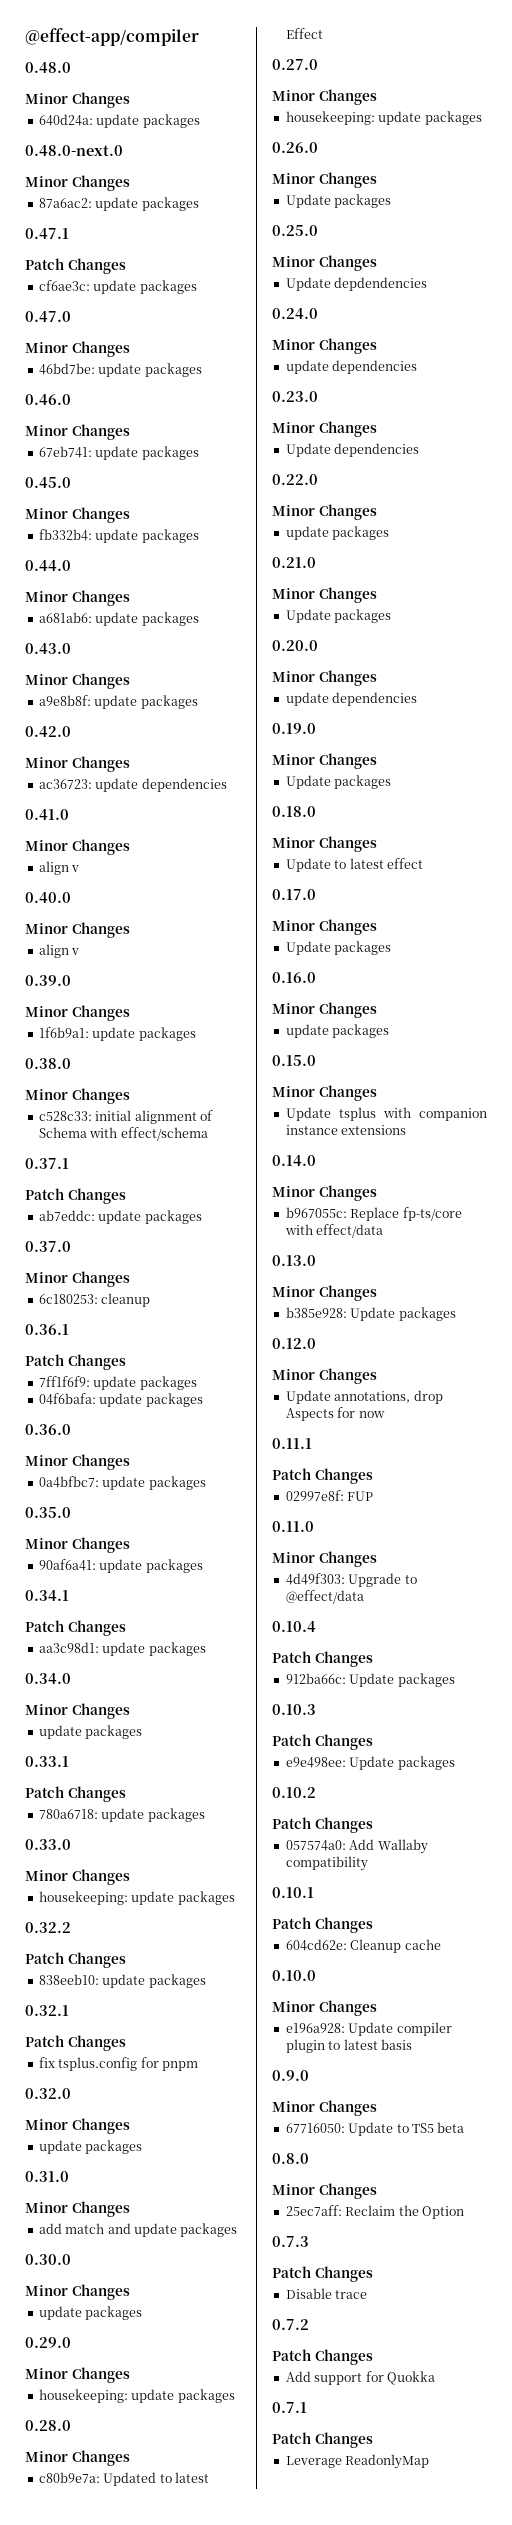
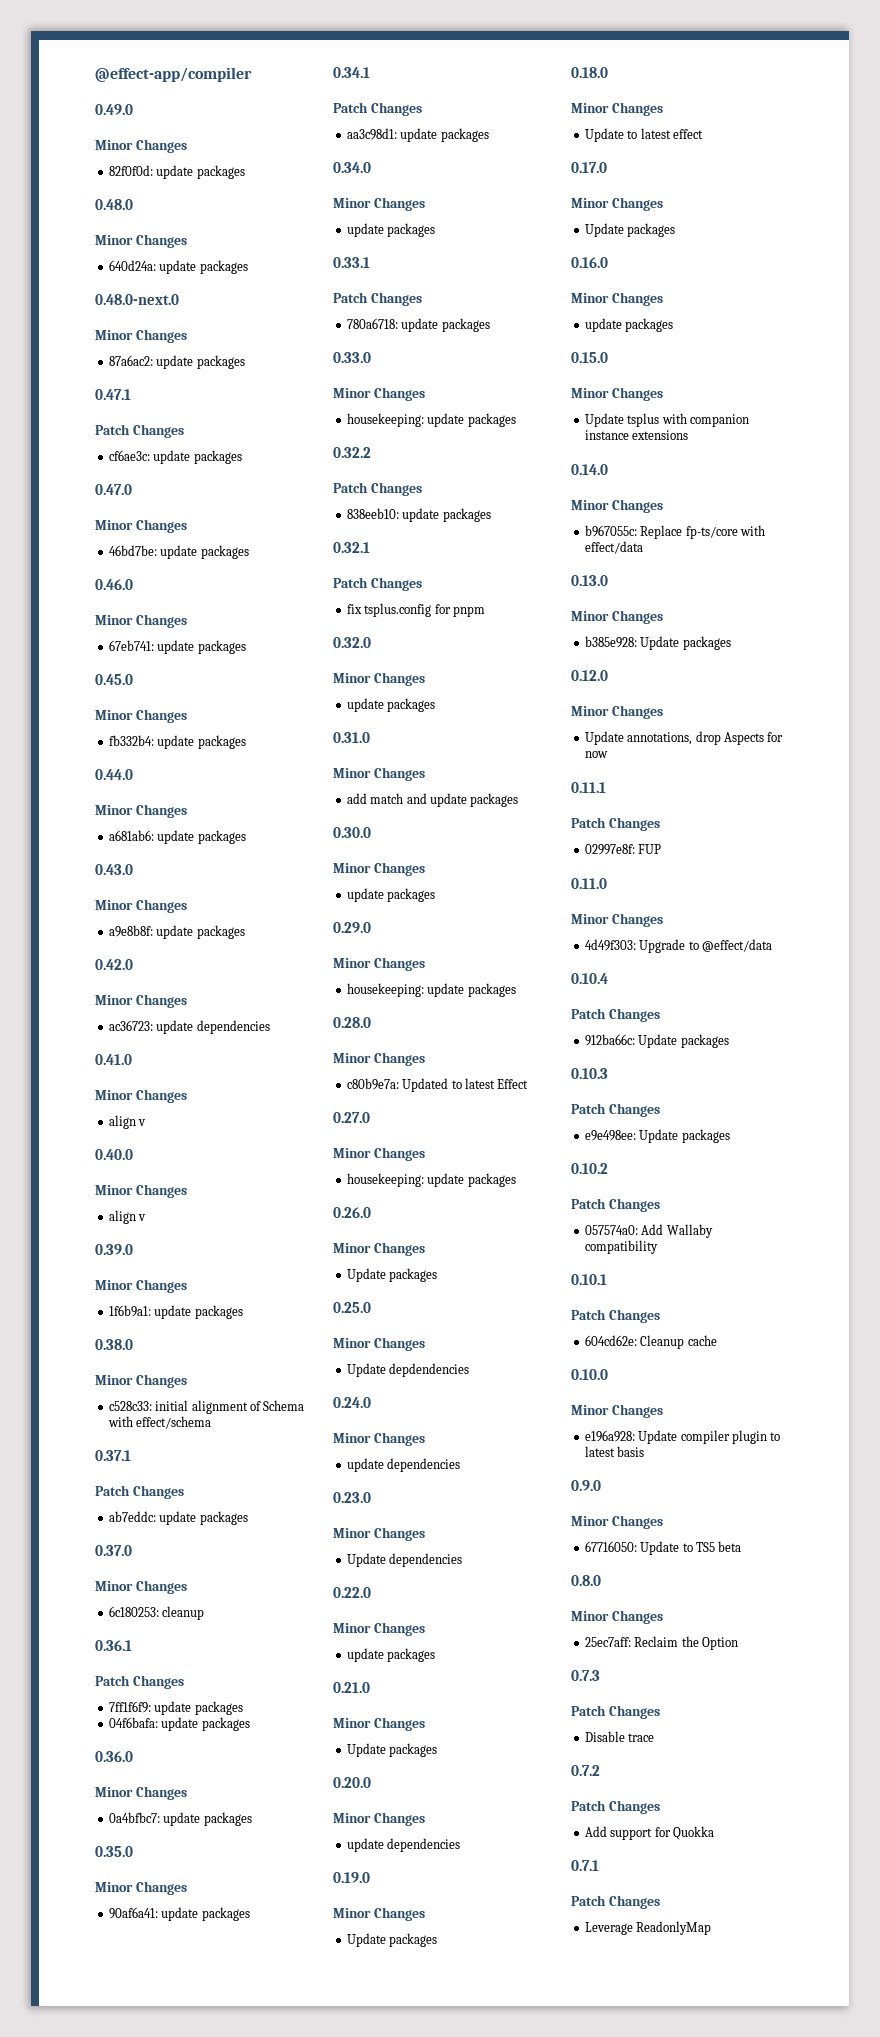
(199, 37) none -> [95,104,133,115] [95,139,187,153] [108,165,245,179] // 0.49.0 // Minor Changes // 82f0f0d: update packages

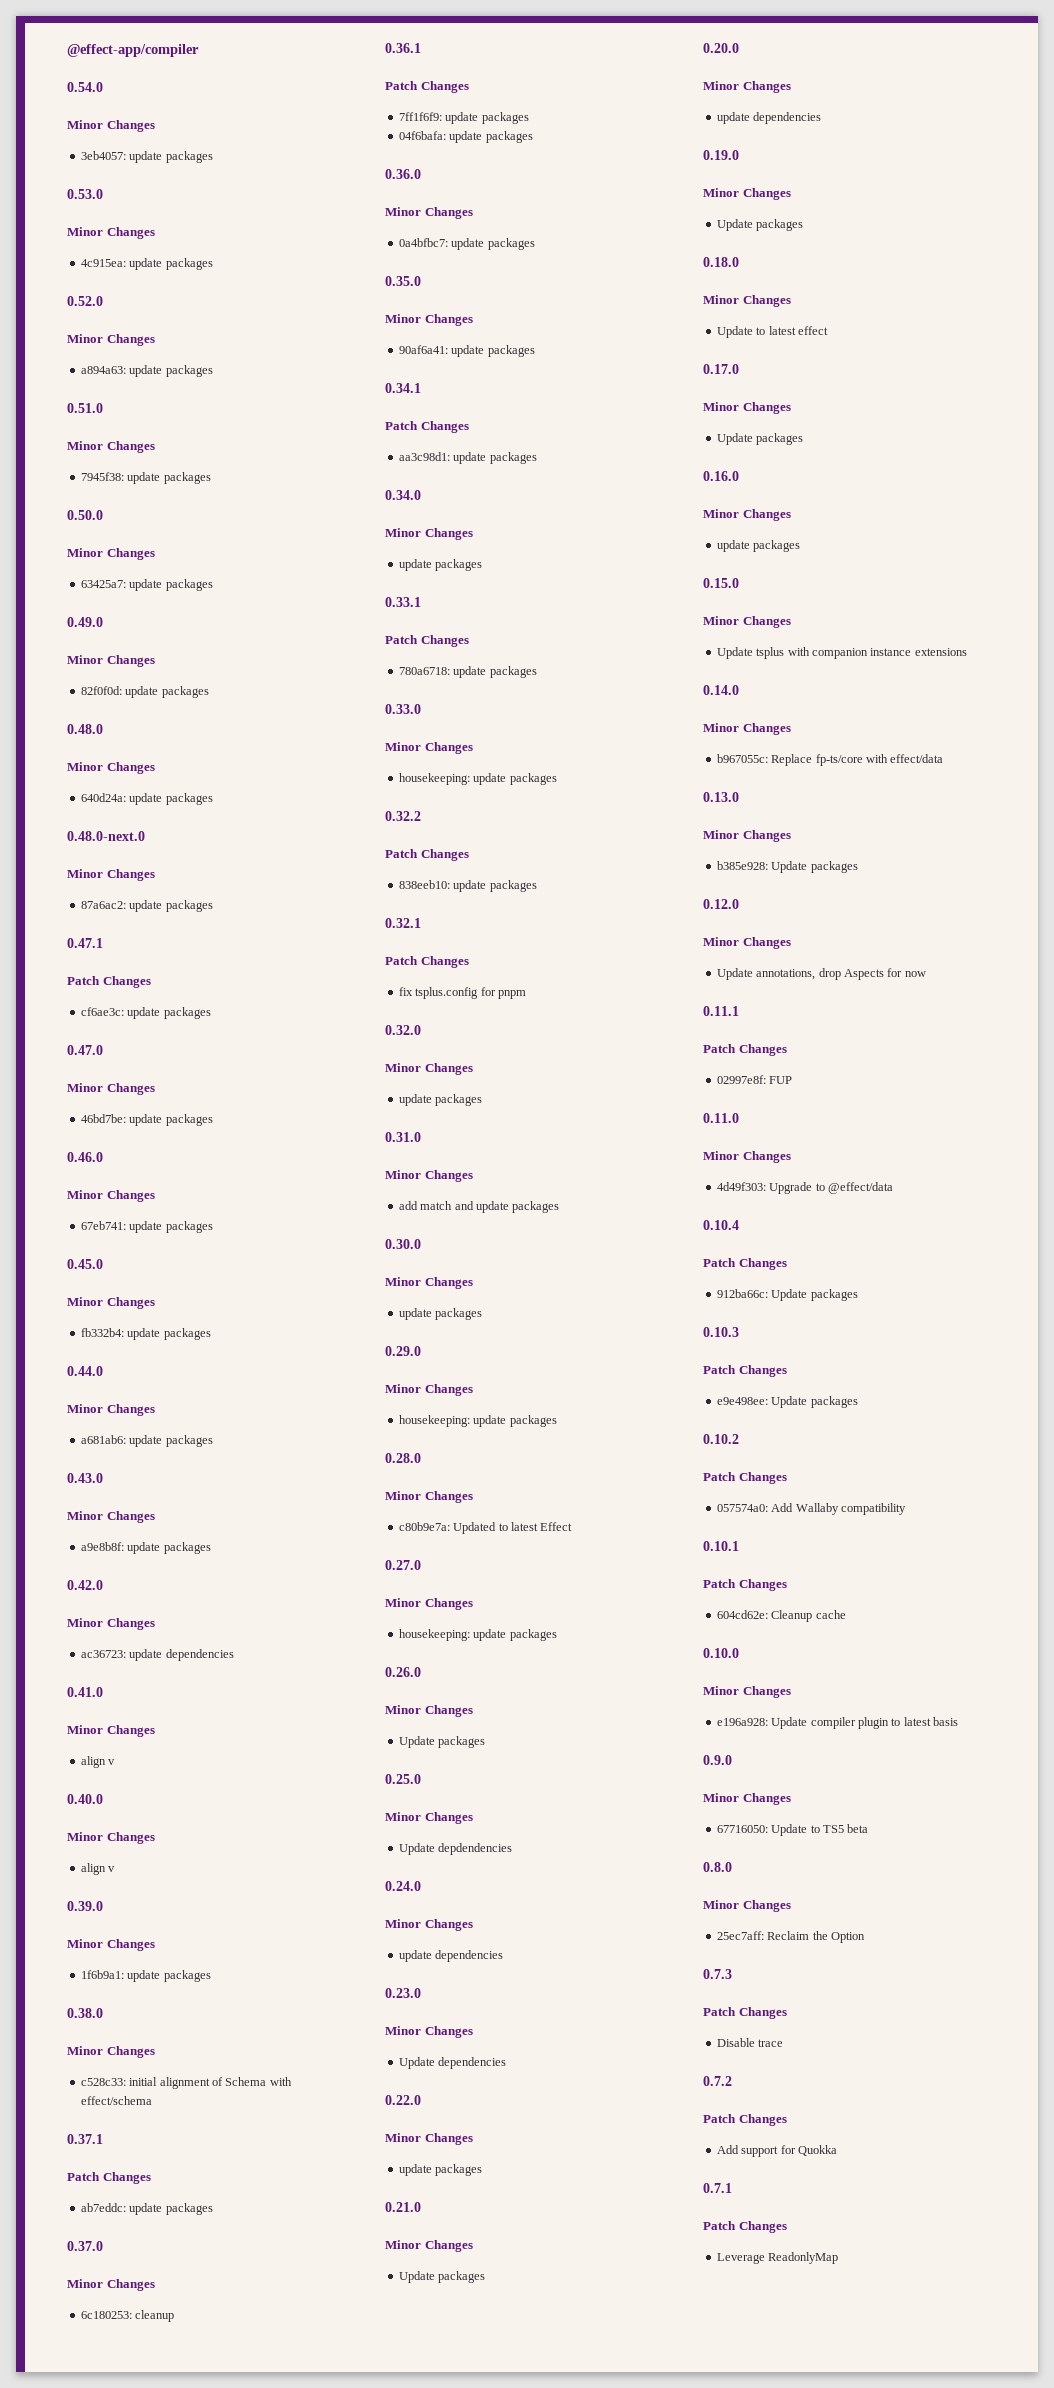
(252, 74) none -> [67,82,103,92] [67,120,155,132] [80,151,213,163] [67,189,103,199] [67,227,155,239] [80,258,213,270] [67,296,103,306] [67,334,155,346] [80,365,213,377] [67,403,103,413] [67,441,155,453] [80,472,211,484] [67,510,103,520] [67,548,155,560] [80,579,213,591] // 0.54.0 // Minor Changes // 3eb4057: update packages // 0.53.0 // Minor Changes // 4c915ea: update packages // 0.52.0 // Minor Changes // a894a63: update packages // 0.51.0 // Minor Changes // 7945f38: update packages // 0.50.0 // Minor Changes // 63425a7: update packages

